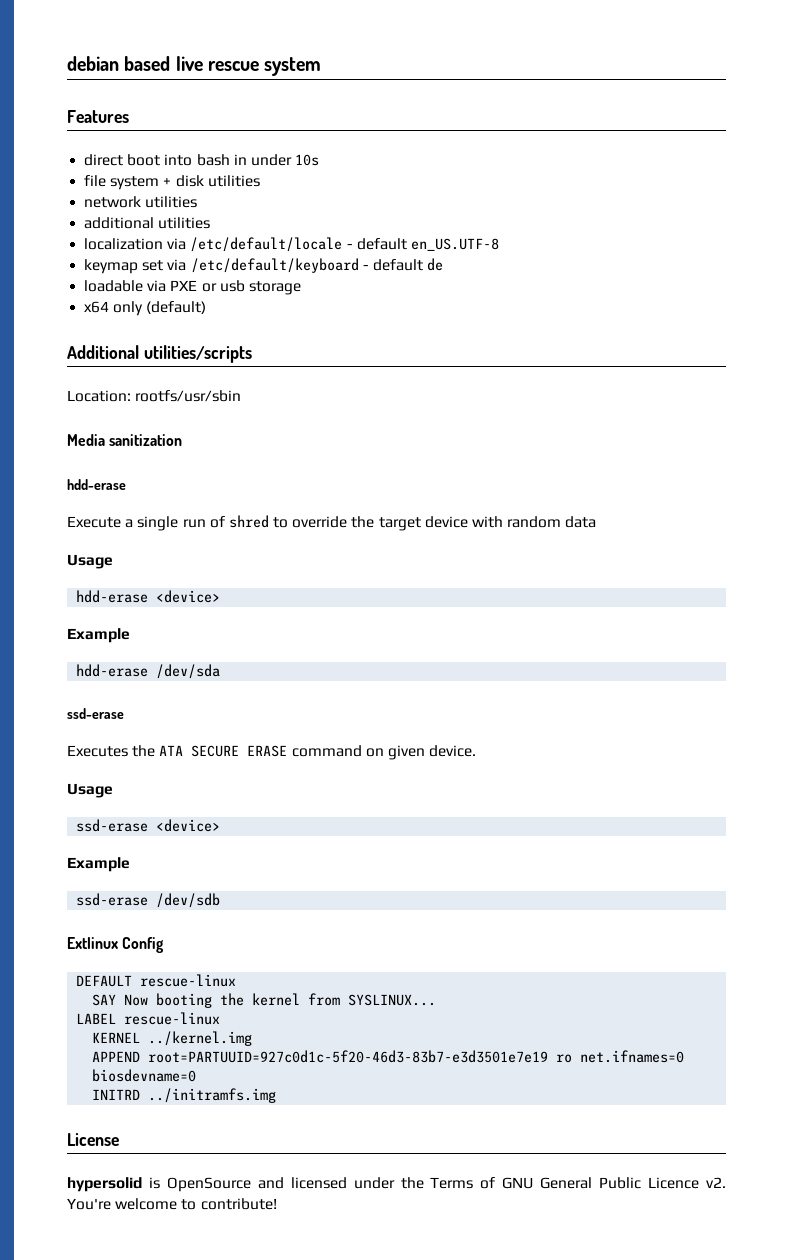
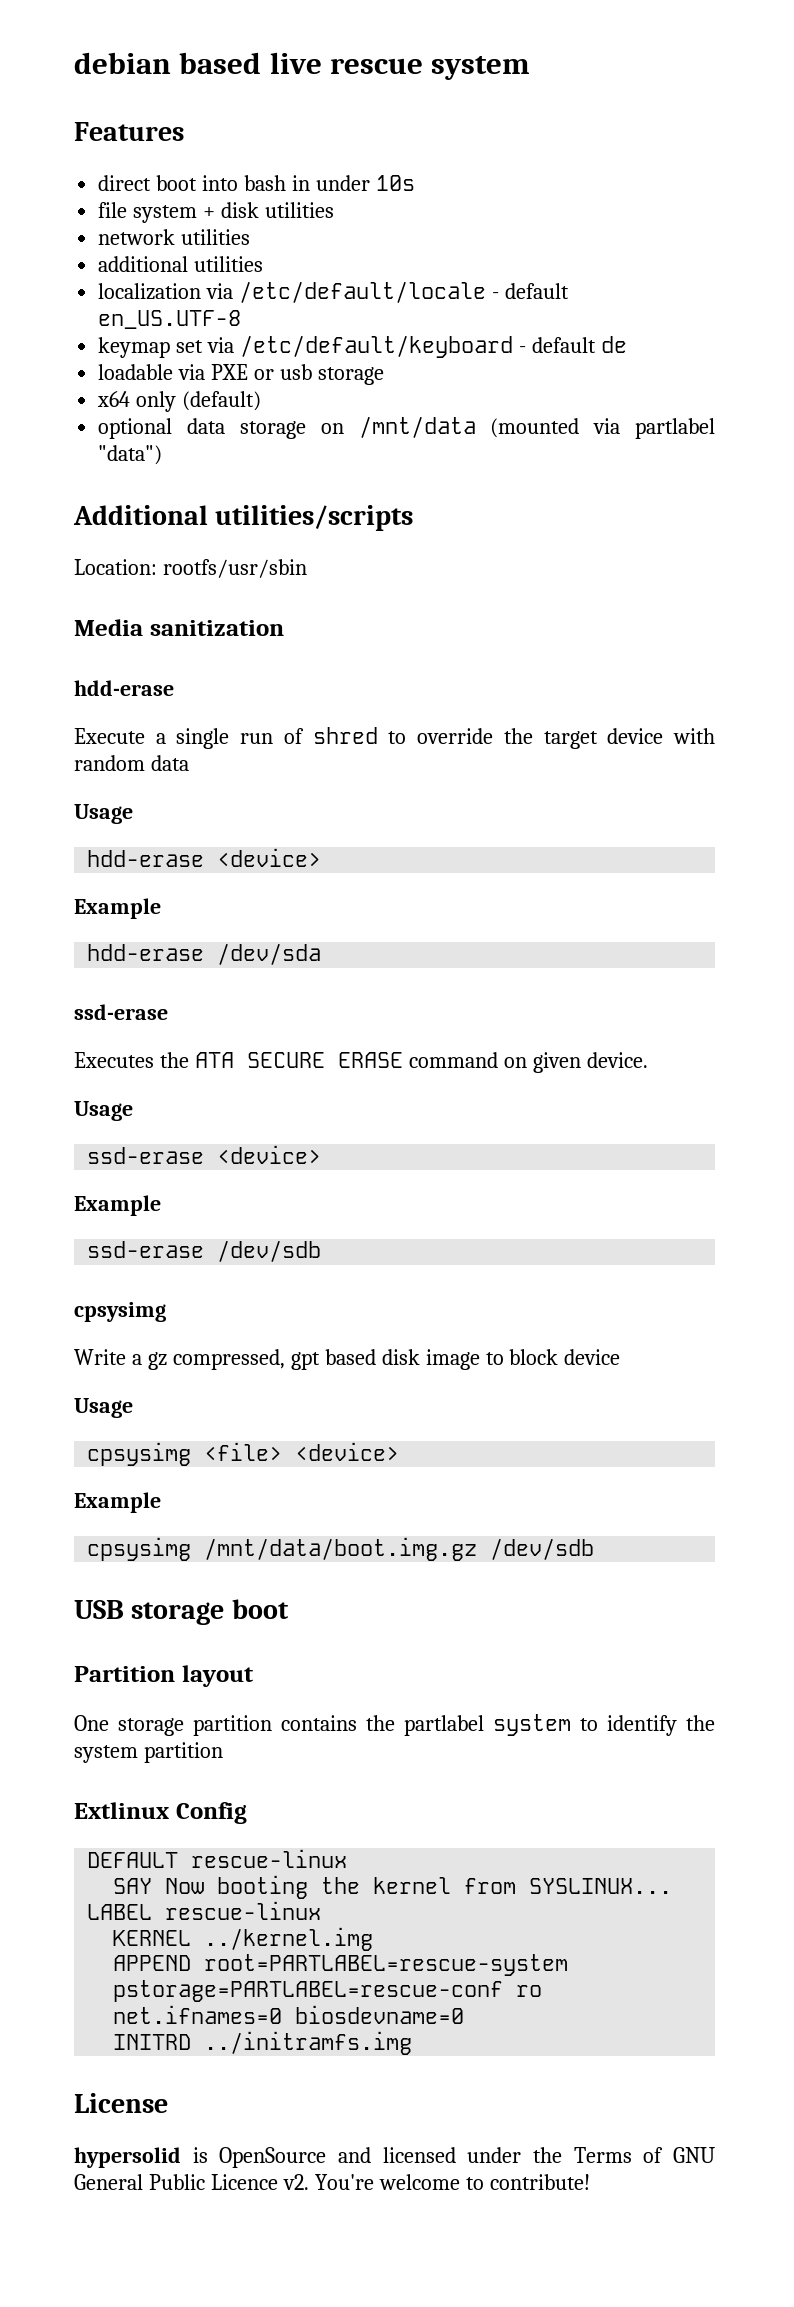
(207, 307) none -> [98,416,715,439] [98,445,163,465] // optional data storage on /mnt/data (mounted via partlabel "data")
(221, 900) none -> [74,1302,166,1322] [74,1349,621,1370] [74,1398,133,1418] [87,1442,400,1466] [74,1492,161,1513] [87,1537,595,1561] [74,1599,289,1625] [74,1665,254,1687] [74,1714,715,1736] [74,1742,223,1763] // cpsysimg // Write a gz compressed, gpt based disk image to block device // Usage // cpsysimg <file> <device> // Example // cpsysimg /mnt/data/boot.img.gz /dev/sdb // USB storage boot // Partition layout // One storage partition contains the partlabel system to identify the system partition
[148,1050,549,1063] root=PARTUUID=927c0d1c-5f20-46d3-83b7-e3d3501e7e19 -> [204,1954,569,1976] [113,1980,504,2002] root=PARTLABEL=rescue-system pstorage=PARTLABEL=rescue-conf

